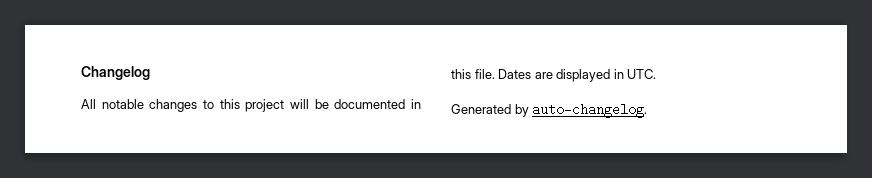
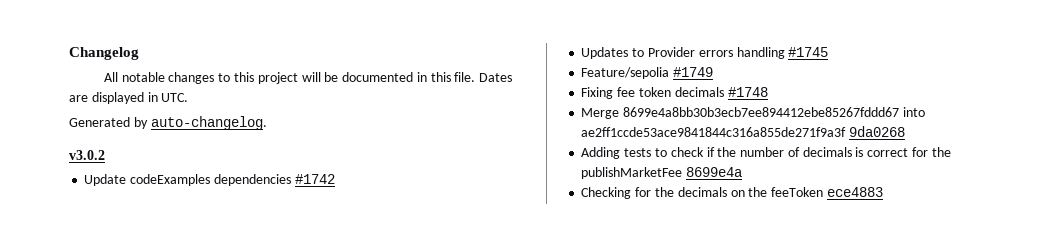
(648, 110) none -> [69,150,105,160] [84,174,335,186] [581,47,829,59] [581,67,714,79] [581,87,768,99] [581,107,925,119] [581,126,906,137] [581,147,951,159] [581,167,743,179] [581,187,883,199] // v3.0.2 // Update codeExamples dependencies #1742 // Updates to Provider errors handling #1745 // Feature/sepolia #1749 // Fixing fee token decimals #1748 // Merge 8699e4a8bb30b3ecb7ee894412ebe85267fddd67 into ae2ff1ccde53ace9841844c316a855de271f9a3f 9da0268 // Adding tests to check if the number of decimals is correct for the publishMarketFee 8699e4a // Checking for the decimals on the feeToken ece4883

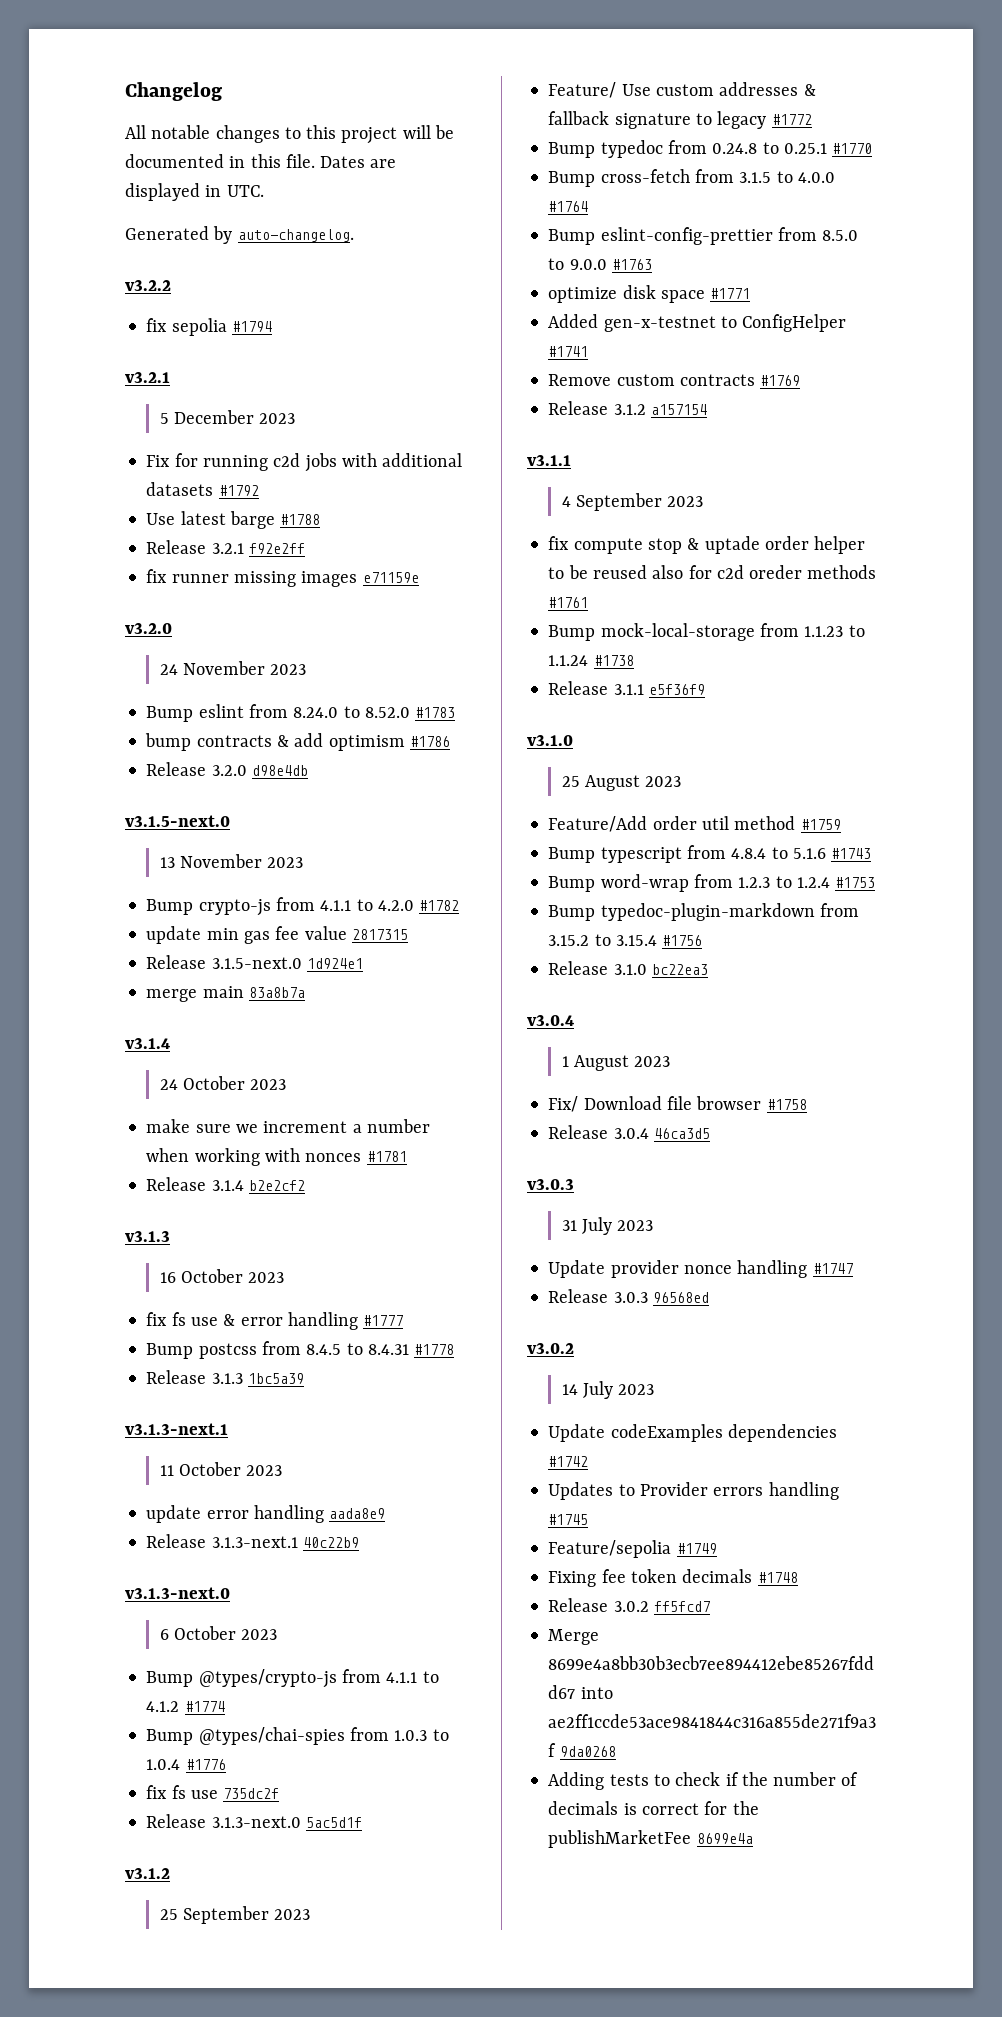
[69,150,105,160] v3.0.2 -> [125,280,171,291] [146,318,272,336] [125,372,170,383] [159,410,296,424] [146,453,463,472] [146,482,259,496] [146,511,321,529] [146,540,305,554] [146,569,419,587] [125,623,172,634] [159,661,307,675] [146,704,456,722] [145,733,450,751] [146,762,308,776] [125,815,230,827] [159,854,304,868] [146,897,460,916] [146,926,408,944] [146,955,363,969] [146,986,305,1002] [125,1038,170,1049] [159,1076,287,1090] [146,1119,430,1133] [146,1148,407,1166] [146,1177,305,1191] [125,1231,170,1242] [159,1269,285,1283] [146,1312,404,1330] [146,1341,455,1359] [146,1370,304,1384] [125,1423,228,1435] [159,1462,283,1476] [146,1505,386,1523] [146,1534,359,1548] [125,1587,230,1599] [159,1626,278,1640] [146,1669,439,1688] [146,1701,225,1712] [146,1727,449,1745] [146,1759,226,1770] [146,1785,280,1799] [146,1814,362,1828] [125,1868,170,1879] [159,1906,311,1924] [548,82,816,98] [548,111,812,129] [548,140,873,158] [548,169,835,187] [548,201,589,212] [548,227,859,245] [548,258,652,270] [548,285,751,303] [548,314,847,332] [548,346,589,357] [548,374,801,386] [548,401,707,415] [527,455,571,466] [561,493,704,511] [548,536,866,554] [548,565,877,579] [548,597,589,608] [548,623,865,641] [548,655,634,666] [548,681,705,695] [527,735,573,746] [561,775,682,791] [548,816,841,832] [548,845,872,863] [548,874,876,892] [548,903,859,921] [548,934,703,946] [548,961,708,975] [527,1015,574,1026] [561,1055,671,1071] [548,1096,807,1112] [548,1125,710,1139] [527,1179,574,1190] [561,1217,654,1235] [548,1260,853,1278] [548,1289,709,1303] [527,1343,574,1354] [561,1381,655,1399] v3.2.2 // fix sepolia #1794 // v3.2.1 // 5 December 2023 // Fix for running c2d jobs with additional datasets #1792 // Use latest barge #1788 // Release 3.2.1 f92e2ff // fix runner missing images e71159e // v3.2.0 // 24 November 2023 // Bump eslint from 8.24.0 to 8.52.0 #1783 // bump contracts & add optimism #1786 // Release 3.2.0 d98e4db // v3.1.5-next.0 // 13 November 2023 // Bump crypto-js from 4.1.1 to 4.2.0 #1782 // update min gas fee value 2817315 // Release 3.1.5-next.0 1d924e1 // merge main 83a8b7a // v3.1.4 // 24 October 2023 // make sure we increment a number when working with nonces #1781 // Release 3.1.4 b2e2cf2 // v3.1.3 // 16 October 2023 // fix fs use & error handling #1777 // Bump postcss from 8.4.5 to 8.4.31 #1778 // Release 3.1.3 1bc5a39 // v3.1.3-next.1 // 11 October 2023 // update error handling aada8e9 // Release 3.1.3-next.1 40c22b9 // v3.1.3-next.0 // 6 October 2023 // Bump @types/crypto-js from 4.1.1 to 4.1.2 #1774 // Bump @types/chai-spies from 1.0.3 to 1.0.4 #1776 // fix fs use 735dc2f // Release 3.1.3-next.0 5ac5d1f // v3.1.2 // 25 September 2023 // Feature/ Use custom addresses & fallback signature to legacy #1772 // Bump typedoc from 0.24.8 to 0.25.1 #1770 // Bump cross-fetch from 3.1.5 to 4.0.0 #1764 // Bump eslint-config-prettier from 8.5.0 to 9.0.0 #1763 // optimize disk space #1771 // Added gen-x-testnet to ConfigHelper #1741 // Remove custom contracts #1769 // Release 3.1.2 a157154 // v3.1.1 // 4 September 2023 // fix compute stop & uptade order helper to be reused also for c2d oreder methods #1761 // Bump mock-local-storage from 1.1.23 to 1.1.24 #1738 // Release 3.1.1 e5f36f9 // v3.1.0 // 25 August 2023 // Feature/Add order util method #1759 // Bump typescript from 4.8.4 to 5.1.6 #1743 // Bump word-wrap from 1.2.3 to 1.2.4 #1753 // Bump typedoc-plugin-markdown from 3.15.2 to 3.15.4 #1756 // Release 3.1.0 bc22ea3 // v3.0.4 // 1 August 2023 // Fix/ Download file browser #1758 // Release 3.0.4 46ca3d5 // v3.0.3 // 31 July 2023 // Update provider nonce handling #1747 // Release 3.0.3 96568ed // v3.0.2 // 14 July 2023
(768, 92) none -> [548,1598,710,1612] // Release 3.0.2 ff5fcd7
[581,187,883,199] // Checking for the decimals on the feeToken ece4883 -> (753, 1838) none

